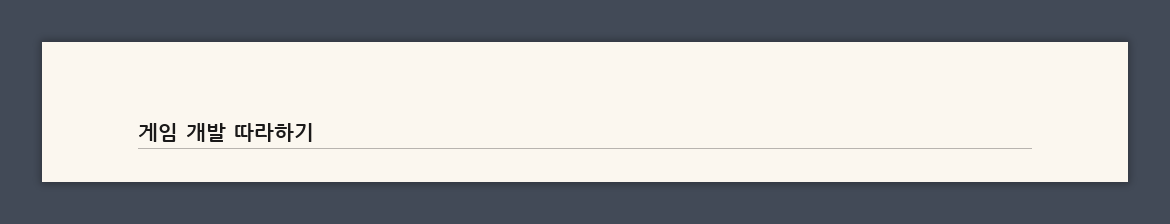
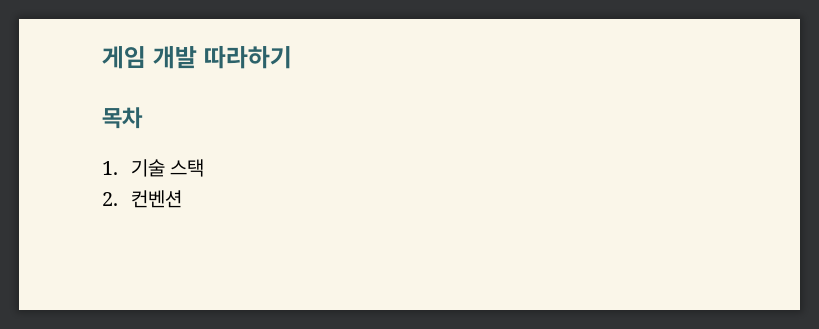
(314, 132) none -> [102,107,143,129] [102,159,205,177] [102,190,182,208] // 목차 // 1. 기술 스택 // 2. 컨벤션

